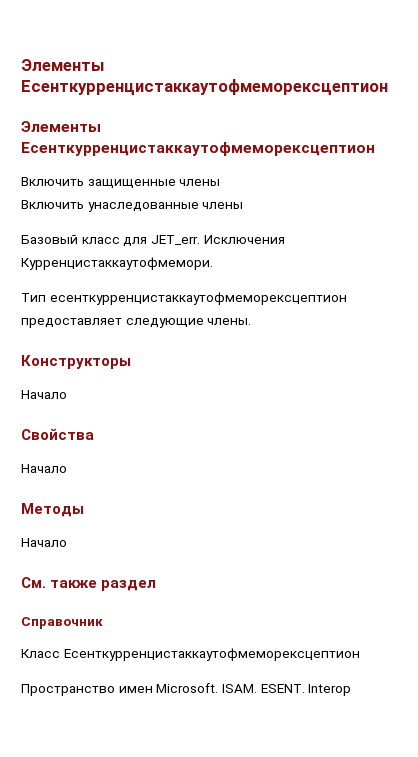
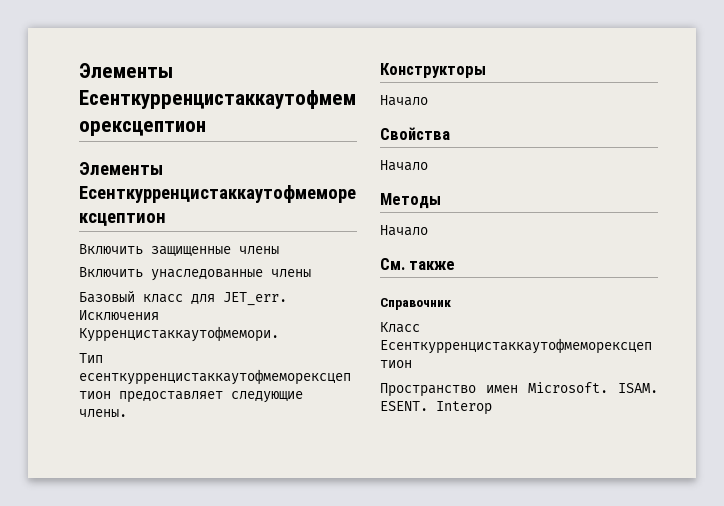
[101,580,157,591] раздел -> (456, 265) none

